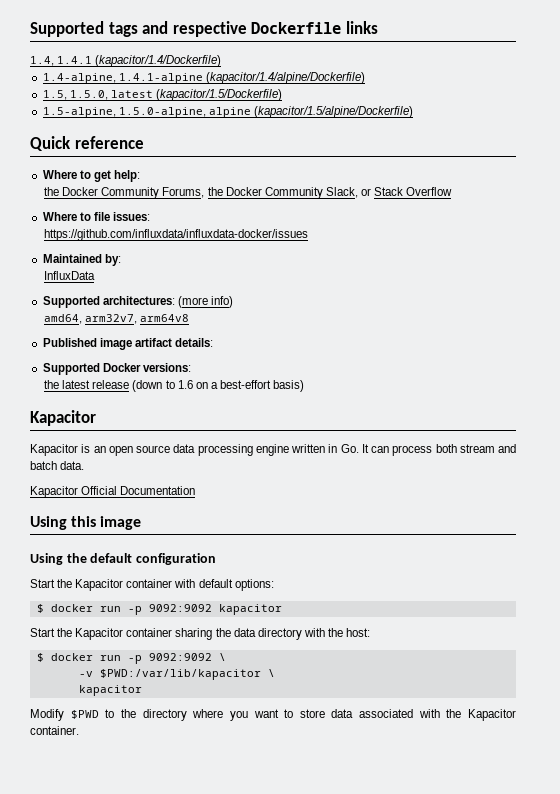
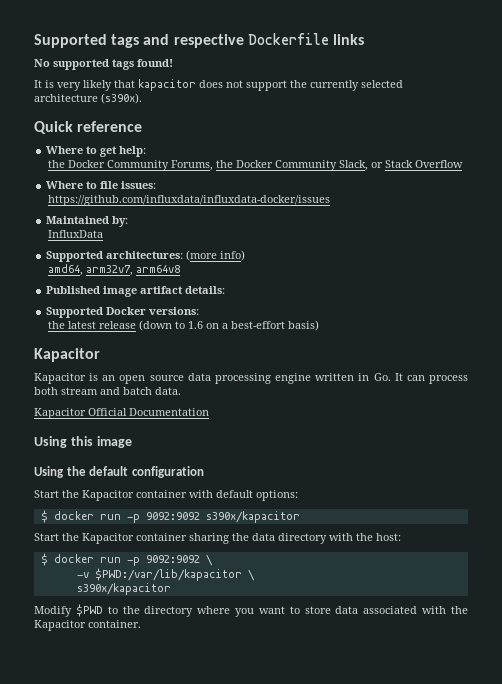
[30,55,222,67] [42,72,365,84] [42,89,282,101] [42,106,413,118] 1.4, 1.4.1 (kapacitor/1.4/Dockerfile) // 1.4-alpine, 1.4.1-alpine (kapacitor/1.4/alpine/Dockerfile) // 1.5, 1.5.0, latest (kapacitor/1.5/Dockerfile) // 1.5-alpine, 1.5.0-alpine, alpine (kapacitor/1.5/alpine/Dockerfile) -> [34,59,173,70] [34,79,403,91] [34,93,142,104] No supported tags found! // It is very likely that kapacitor does not support the currently selected architecture (s390x).
[218,604,282,615] kapacitor -> [205,511,300,523] s390x/kapacitor
[78,685,142,696] kapacitor -> [76,583,171,595] s390x/kapacitor

